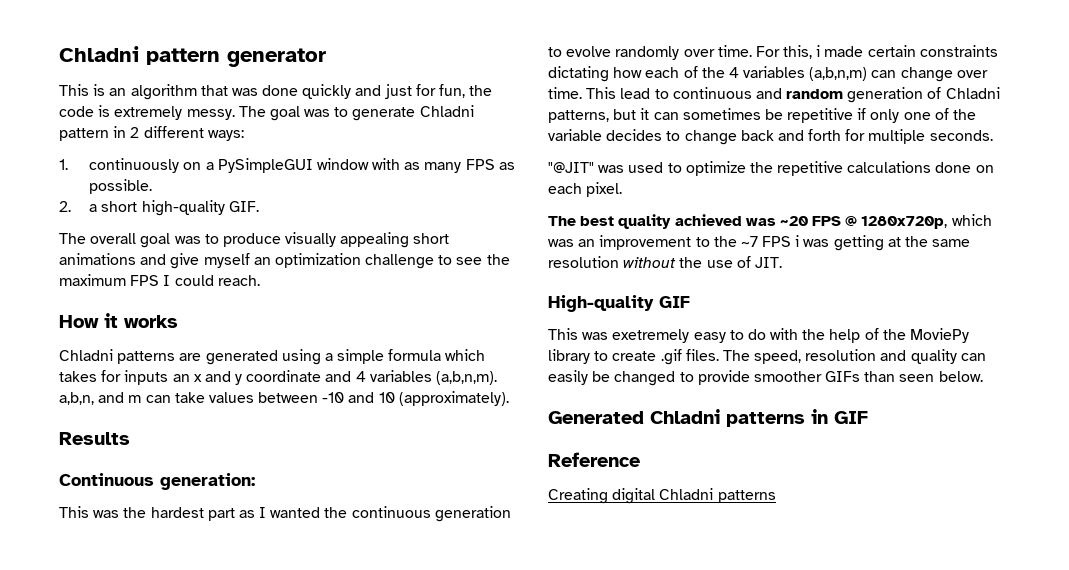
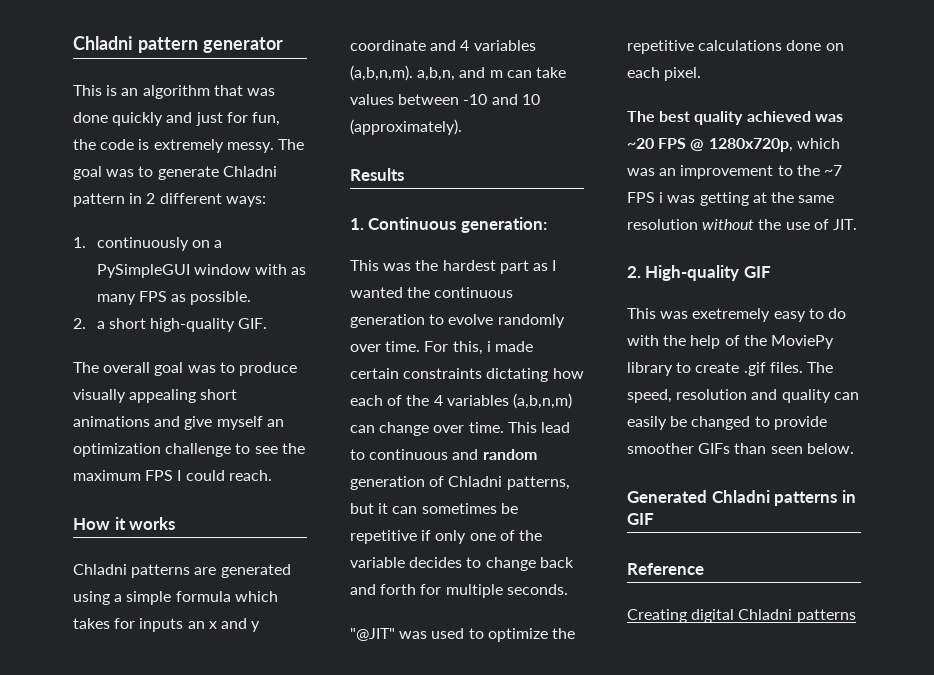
(130, 438) none -> [350,218,364,230] 1.
(782, 262) none -> [627,266,641,278] 2.

